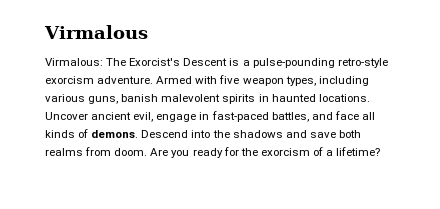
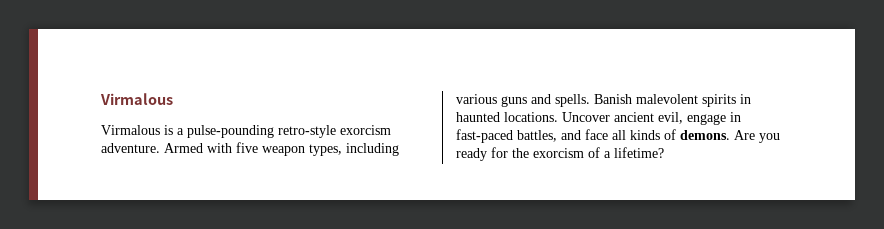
[45,58,228,66] Virmalous: The Exorcist's Descent -> [101,125,160,135] Virmalous
[88,94,159,104] guns, banish -> [501,94,632,107] guns and spells. Banish
[141,130,361,138] [45,147,148,156] Descend into the shadows and save both realms from doom. -> (730, 135) none

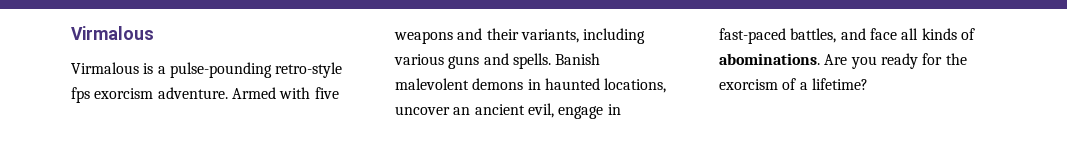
(336, 131) none -> [71,87,90,103] fps
[262,144,342,156] weapon types, -> [394,28,579,44] weapons and their variants,
[702,94,736,107] spirits -> [472,78,524,90] demons
[504,112,610,122] locations. Uncover -> [604,78,667,93] [395,106,471,115] locations, uncover an
[680,130,730,140] demons. -> [719,53,820,65] abominations.

